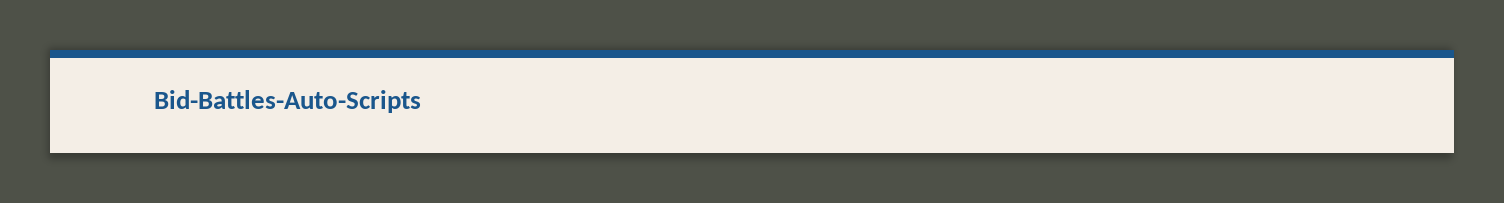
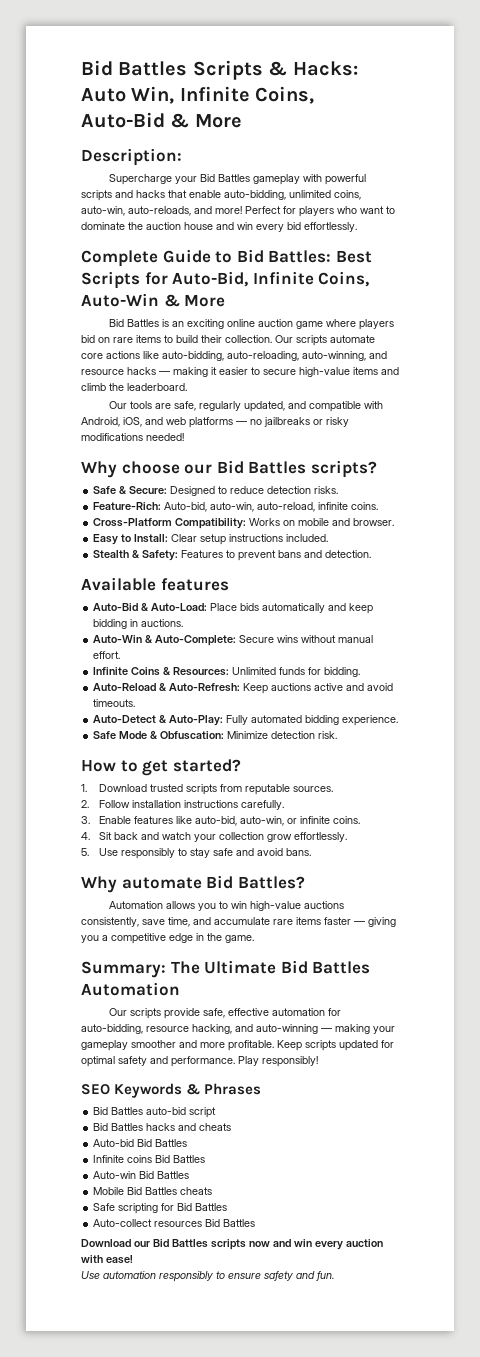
[154,90,421,113] Bid-Battles-Auto-Scripts -> [81,60,358,80] [81,86,315,104] [81,112,242,128] [81,148,182,166] [109,174,367,185] [81,190,361,201] [81,206,395,217] [81,222,357,232] [81,249,372,267] [81,271,370,289] [81,293,226,307] [109,319,395,330] [81,335,375,346] [81,351,387,361] [81,367,399,377] [81,383,187,391] [109,401,384,412] [81,417,349,428] [81,433,184,441] [81,460,377,478] [93,486,339,496] [93,502,379,512] [93,518,395,529] [93,534,329,545] [93,550,372,561] [81,577,229,591] [93,603,374,614] [93,619,184,629] [93,635,374,646] [93,651,121,659] [93,667,361,677] [93,683,394,694] [93,699,136,707] [93,715,399,726] [93,731,338,740] [81,759,241,776] [81,784,333,795] [81,800,284,810] [81,816,360,826] [81,832,347,842] [81,848,311,859] [81,875,305,893] [109,901,345,911] [81,917,396,927] [81,933,254,944] [81,960,371,978] [81,982,180,996] [109,1008,342,1019] [81,1024,395,1034] [81,1040,394,1051] [81,1056,318,1067] [81,1083,262,1098] [93,1107,217,1118] [93,1123,232,1131] [93,1139,188,1147] [93,1155,206,1163] [93,1171,190,1179] [93,1187,213,1195] [93,1203,228,1214] [93,1219,256,1227] [81,1239,383,1250] [81,1255,133,1264] [81,1271,334,1282] Bid Battles Scripts & Hacks: Auto Win, Infinite Coins, Auto-Bid & More // Description: // Supercharge your Bid Battles gameplay with powerful scripts and hacks that enable auto-bidding, unlimited coins, auto-win, auto-reloads, and more! Perfect for players who want to dominate the auction house and win every bid effortlessly. // Complete Guide to Bid Battles: Best Scripts for Auto-Bid, Infinite Coins, Auto-Win & More // Bid Battles is an exciting online auction game where players bid on rare items to build their collection. Our scripts automate core actions like auto-bidding, auto-reloading, auto-winning, and resource hacks — making it easier to secure high-value items and climb the leaderboard. // Our tools are safe, regularly updated, and compatible with Android, iOS, and web platforms — no jailbreaks or risky modifications needed! // Why choose our Bid Battles scripts? // Safe & Secure: Designed to reduce detection risks. // Feature-Rich: Auto-bid, auto-win, auto-reload, infinite coins. // Cross-Platform Compatibility: Works on mobile and browser. // Easy to Install: Clear setup instructions included. // Stealth & Safety: Features to prevent bans and detection. // Available features // Auto-Bid & Auto-Load: Place bids automatically and keep bidding in auctions. // Auto-Win & Auto-Complete: Secure wins without manual effort. // Infinite Coins & Resources: Unlimited funds for bidding. // Auto-Reload & Auto-Refresh: Keep auctions active and avoid timeouts. // Auto-Detect & Auto-Play: Fully automated bidding experience. // Safe Mode & Obfuscation: Minimize detection risk. // How to get started? // 1. Download trusted scripts from reputable sources. // 2. Follow installation instructions carefully. // 3. Enable features like auto-bid, auto-win, or infinite coins. // 4. Sit back and watch your collection grow effortlessly. // 5. Use responsibly to stay safe and avoid bans. // Why automate Bid Battles? // Automation allows you to win high-value auctions consistently, save time, and accumulate rare items faster — giving you a competitive edge in the game. // Summary: The Ultimate Bid Battles Automation // Our scripts provide safe, effective automation for auto-bidding, resource hacking, and auto-winning — making your gameplay smoother and more profitable. Keep scripts updated for optimal safety and performance. Play responsibly! // SEO Keywords & Phrases // Bid Battles auto-bid script // Bid Battles hacks and cheats // Auto-bid Bid Battles // Infinite coins Bid Battles // Auto-win Bid Battles // Mobile Bid Battles cheats // Safe scripting for Bid Battles // Auto-collect resources Bid Battles // Download our Bid Battles scripts now and win every auction with ease! // Use automation responsibly to ensure safety and fun.

